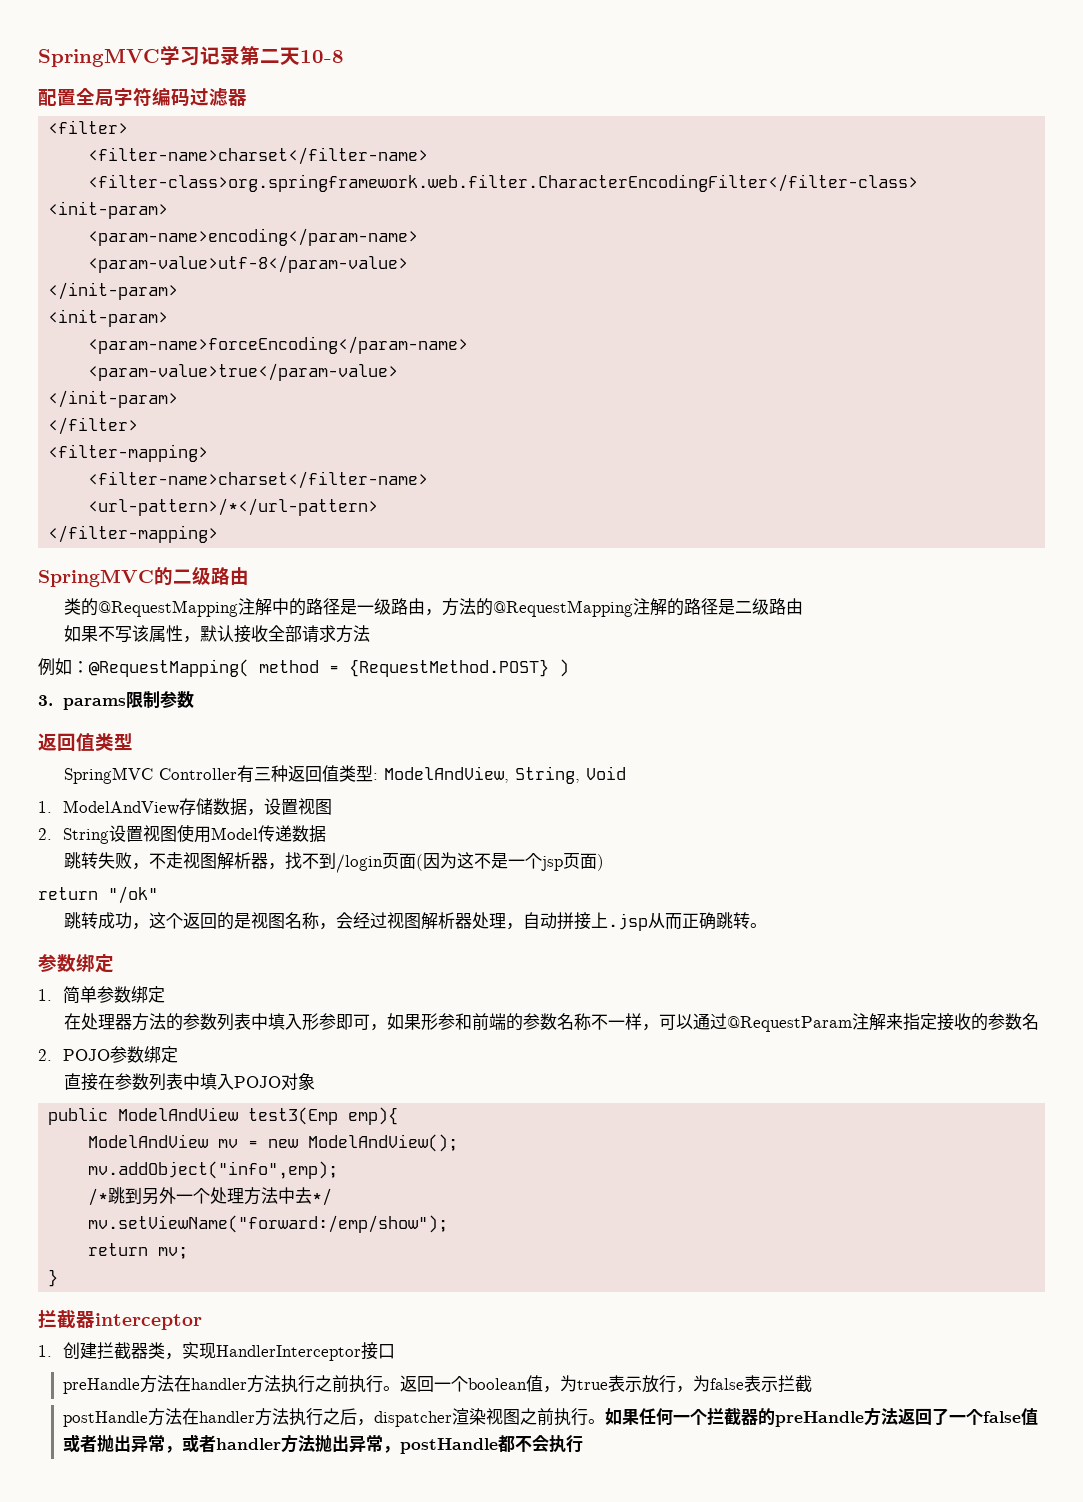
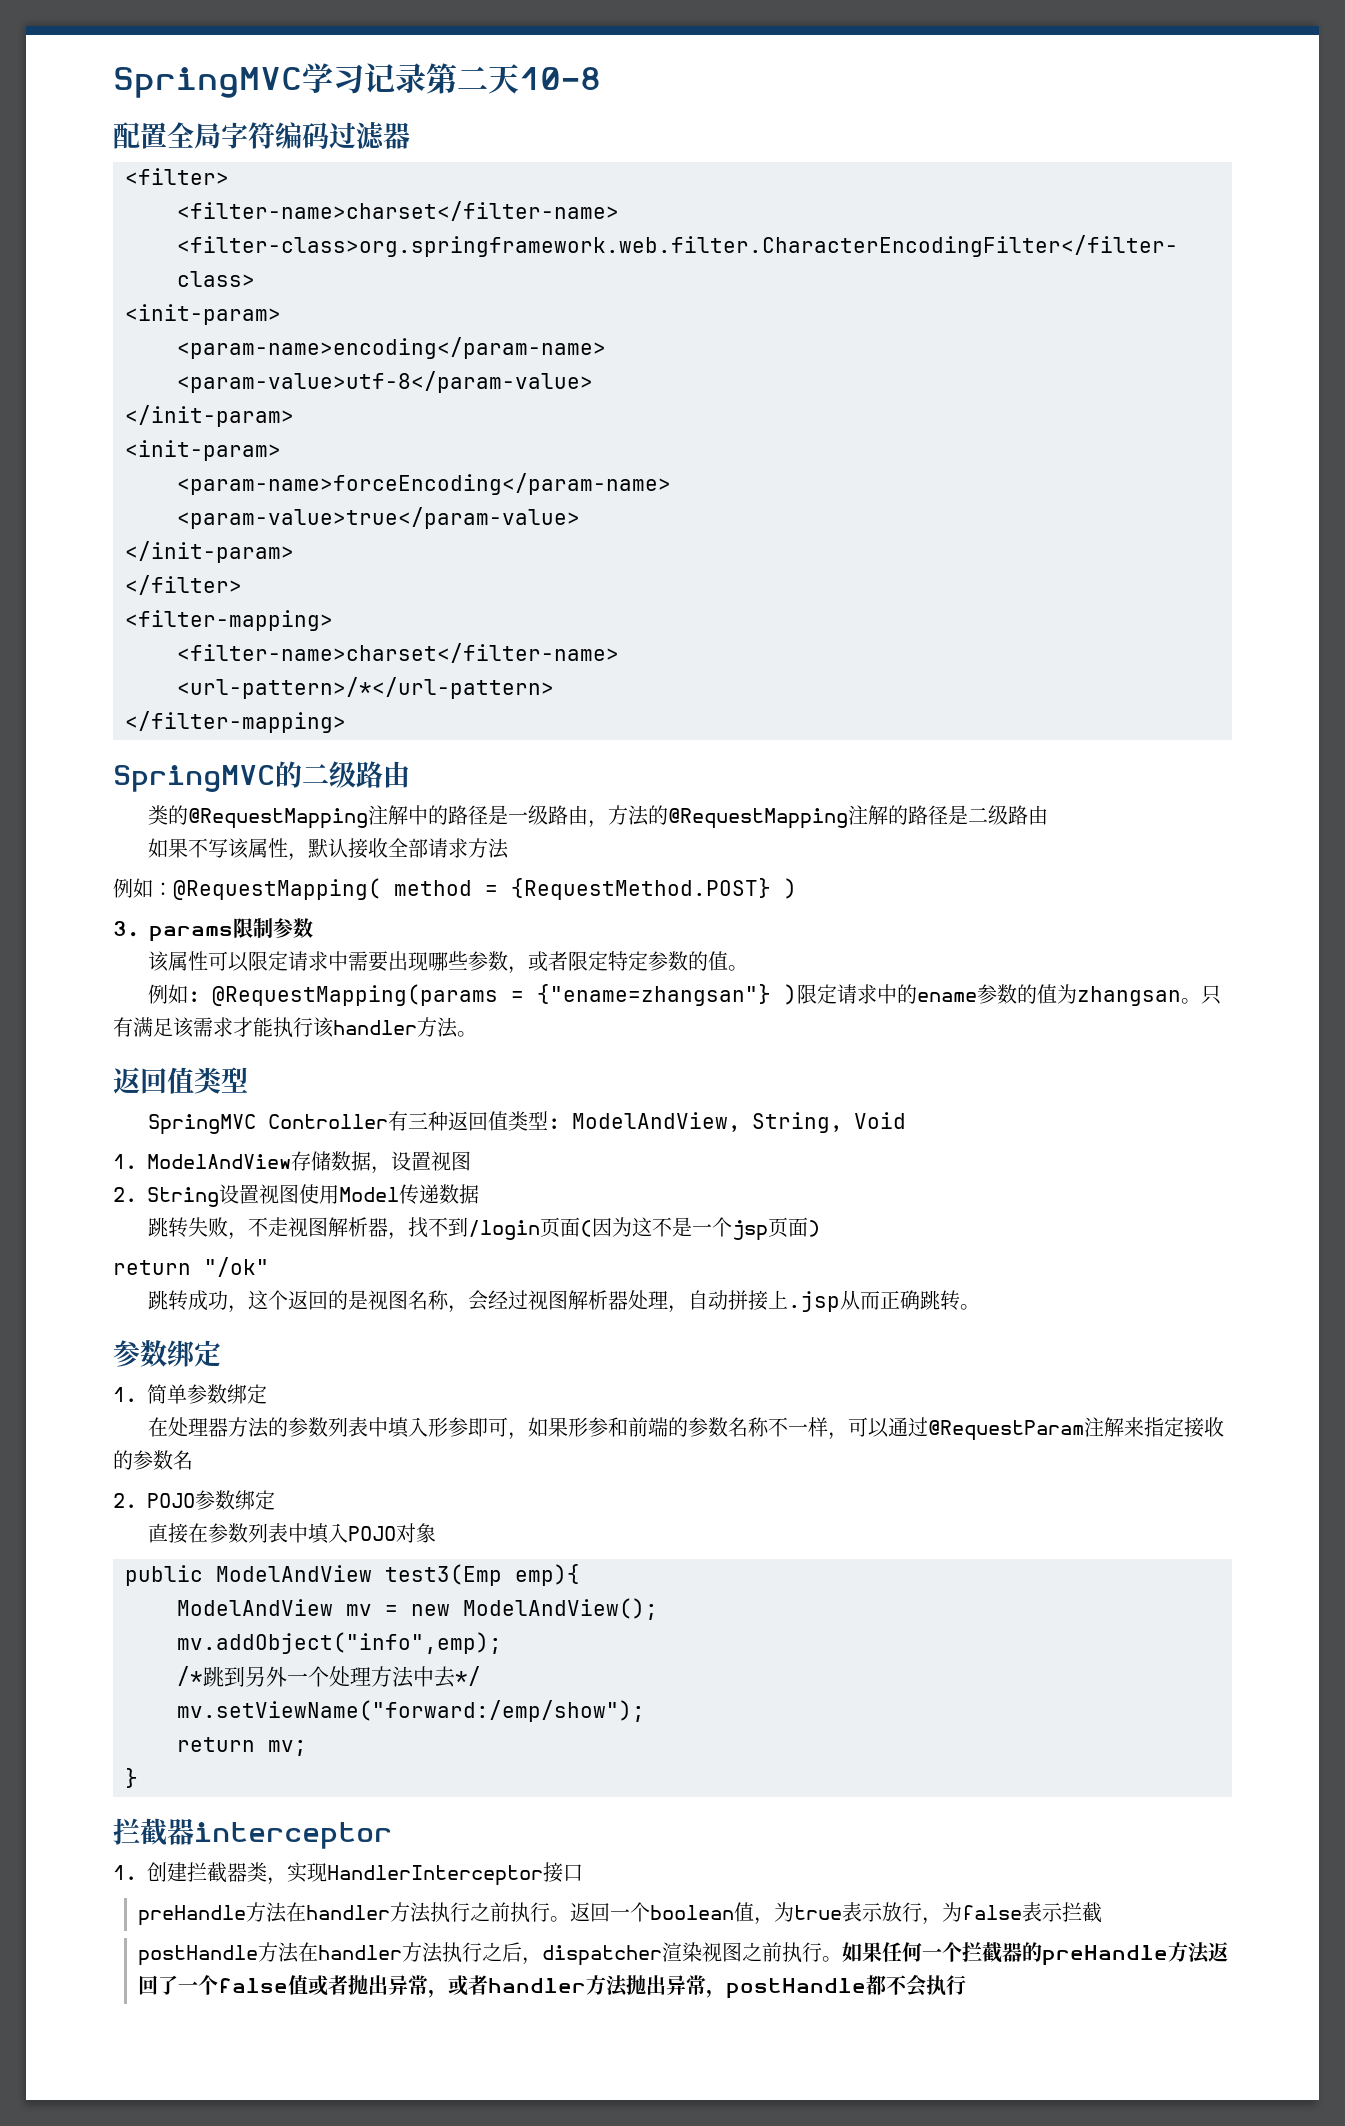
(195, 699) none -> [148,951,749,974] [148,984,1222,1006] [113,1017,477,1038] // 该属性可以限定请求中需要出现哪些参数，或者限定特定参数的值。 // 例如: @RequestMapping(params = {"ename=zhangsan"} )限定请求中的ename参数的值为zhangsan。只有满足该需求才能执行该handler方法。

